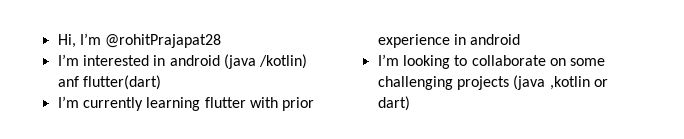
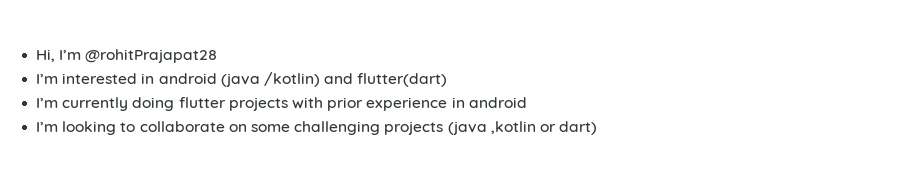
[57,76,79,87] anf -> [324,73,354,84] and
[146,97,246,111] learning flutter -> [132,97,288,111] doing flutter projects

